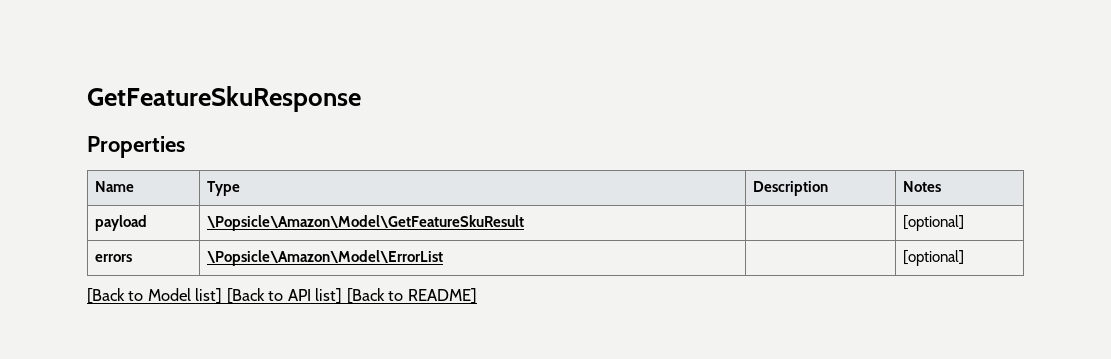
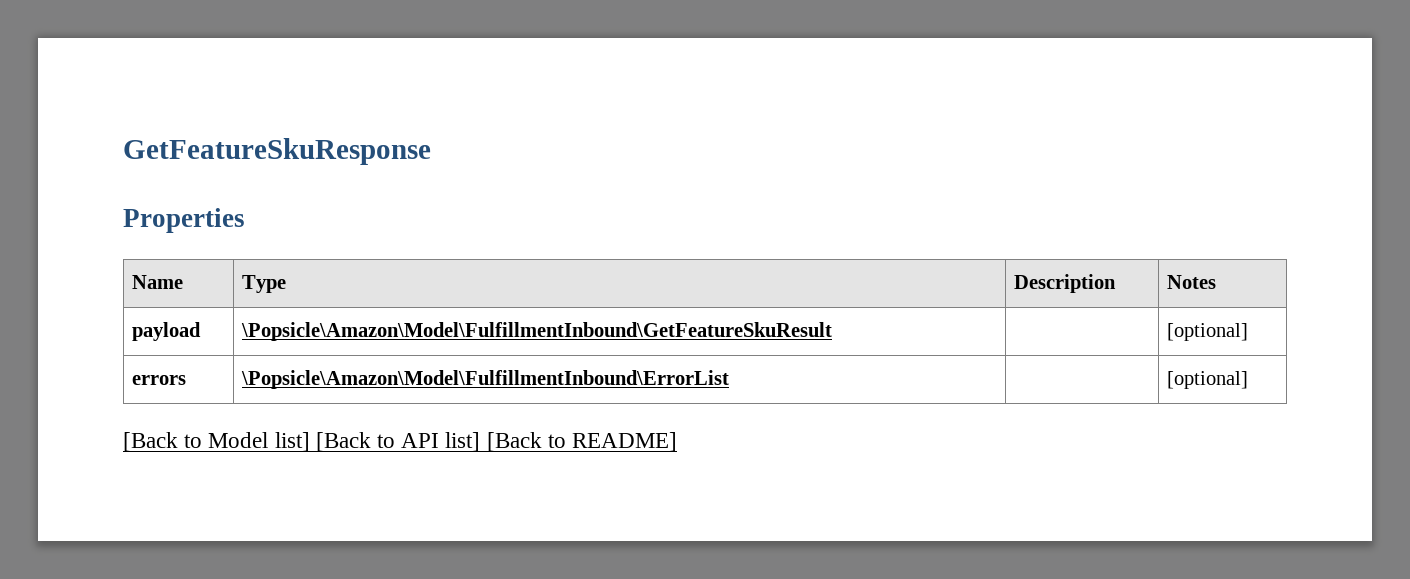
[206,215,524,231] \Popsicle\Amazon\Model\GetFeatureSkuResult -> [241,322,833,341] \Popsicle\Amazon\Model\FulfillmentInbound\GetFeatureSkuResult
[206,250,443,266] \Popsicle\Amazon\Model\ErrorList -> [241,370,730,389] \Popsicle\Amazon\Model\FulfillmentInbound\ErrorList

